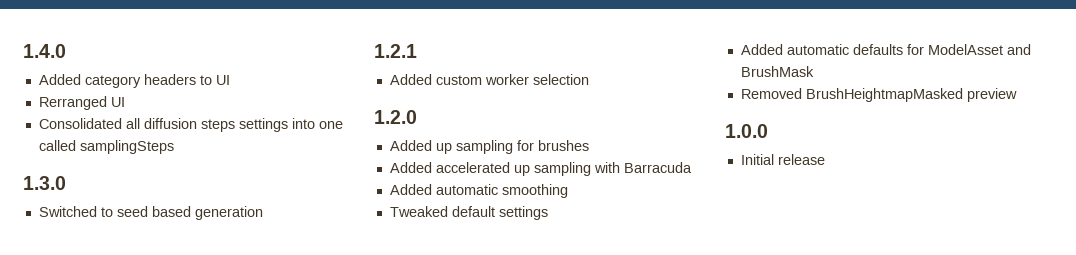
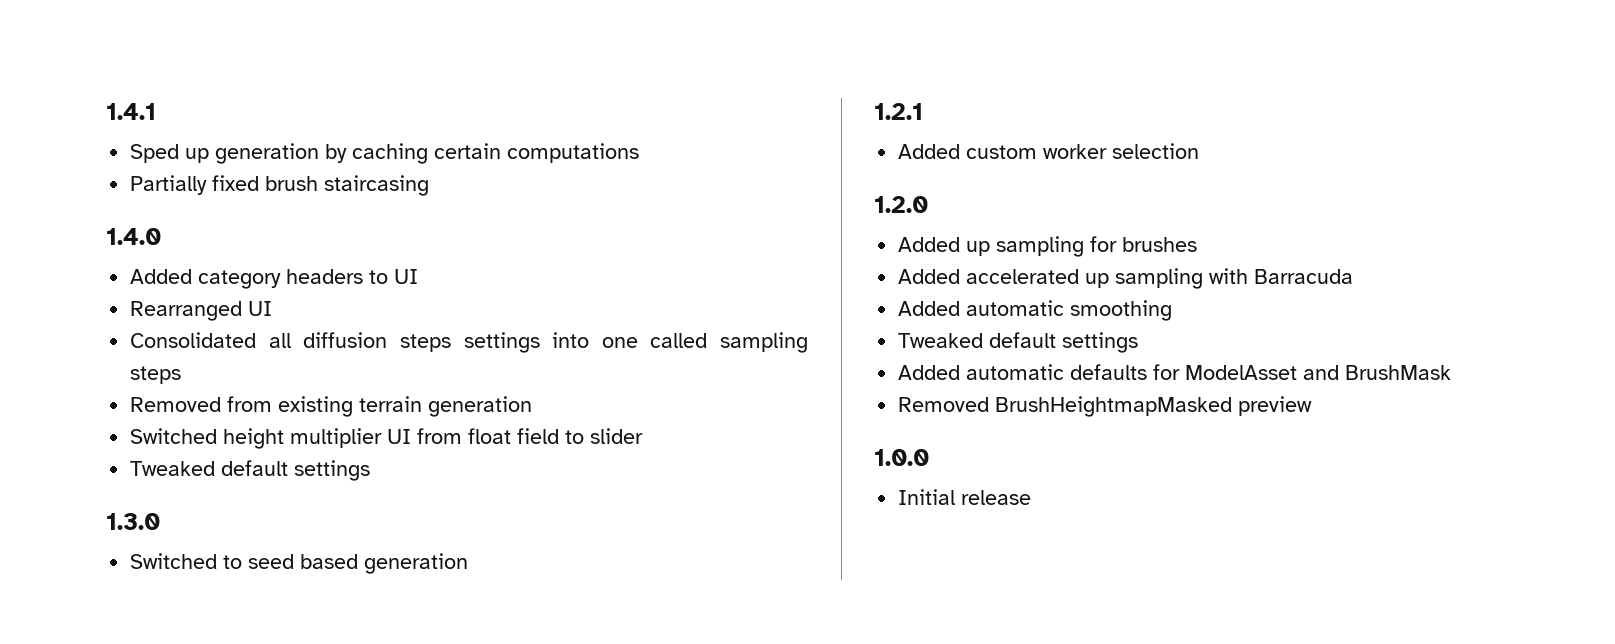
(23, 51) none -> [106,103,156,120] [130,143,640,164] [130,175,430,196] 1.4.1 // Sped up generation by caching certain computations // Partially fixed brush staircasing //
[38,96,107,110] Rerranged -> [130,301,243,321] Rearranged
[79,140,174,154] samplingSteps -> [720,332,809,353] [130,366,182,384] [130,396,533,417] [130,428,644,449] [130,460,371,481] sampling steps // Removed from existing terrain generation // Switched height multiplier UI from float field to slider // Tweaked default settings

